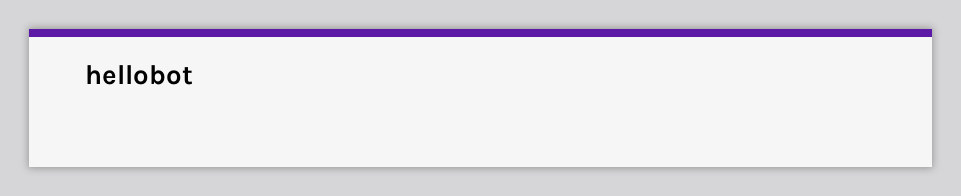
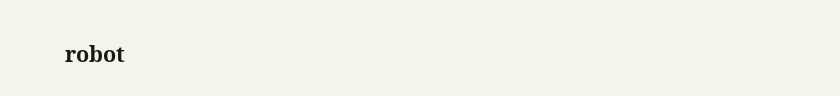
[85,65,193,85] hellobot -> [65,45,125,62] robot

